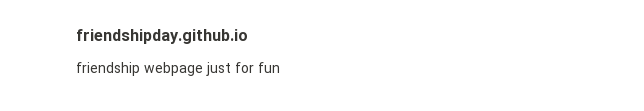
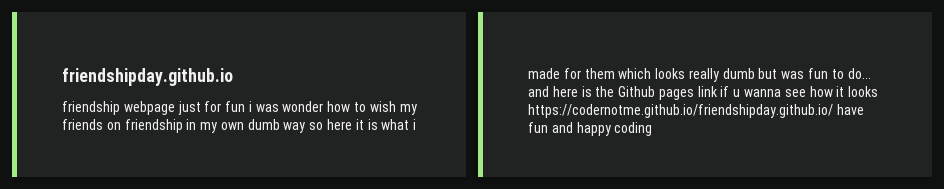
(280, 67) none -> [248,101,417,115] [62,119,417,133] [528,68,871,82] [528,86,879,100] [528,104,864,118] [528,122,653,136] i was wonder how to wish my friends on friendship in my own dumb way so here it is what i made for them which looks really dumb but was fun to do... and here is the Github pages link if u wanna see how it looks https://codernotme.github.io/friendshipday.github.io/ have fun and happy coding

